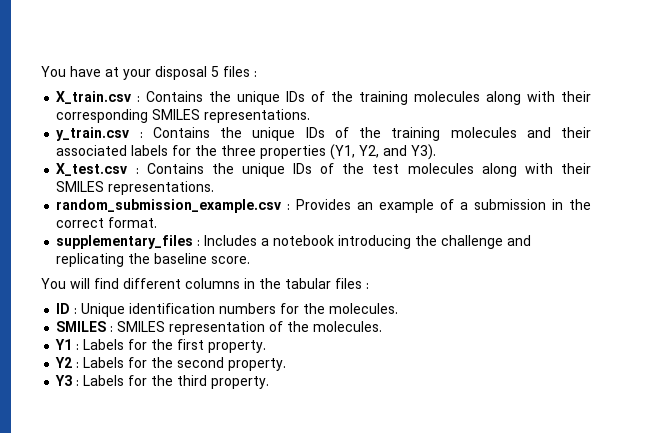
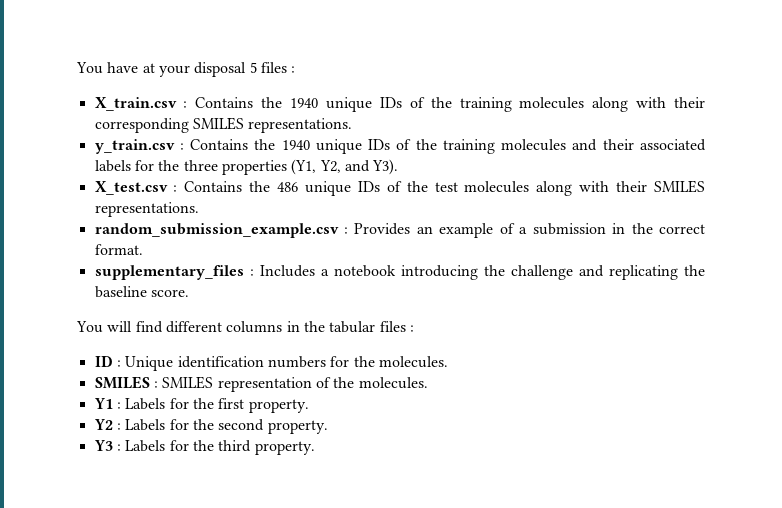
(232, 96) none -> [290,98,319,108] 1940
(243, 132) none -> [281,140,310,150] 1940
(234, 168) none -> [277,182,299,192] 486

